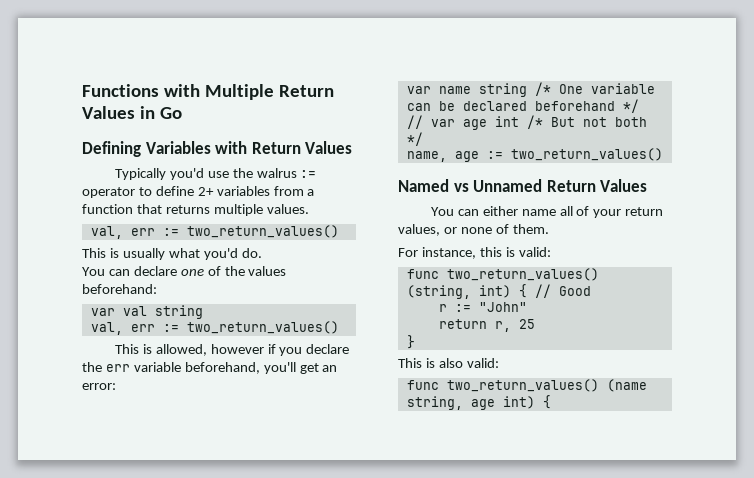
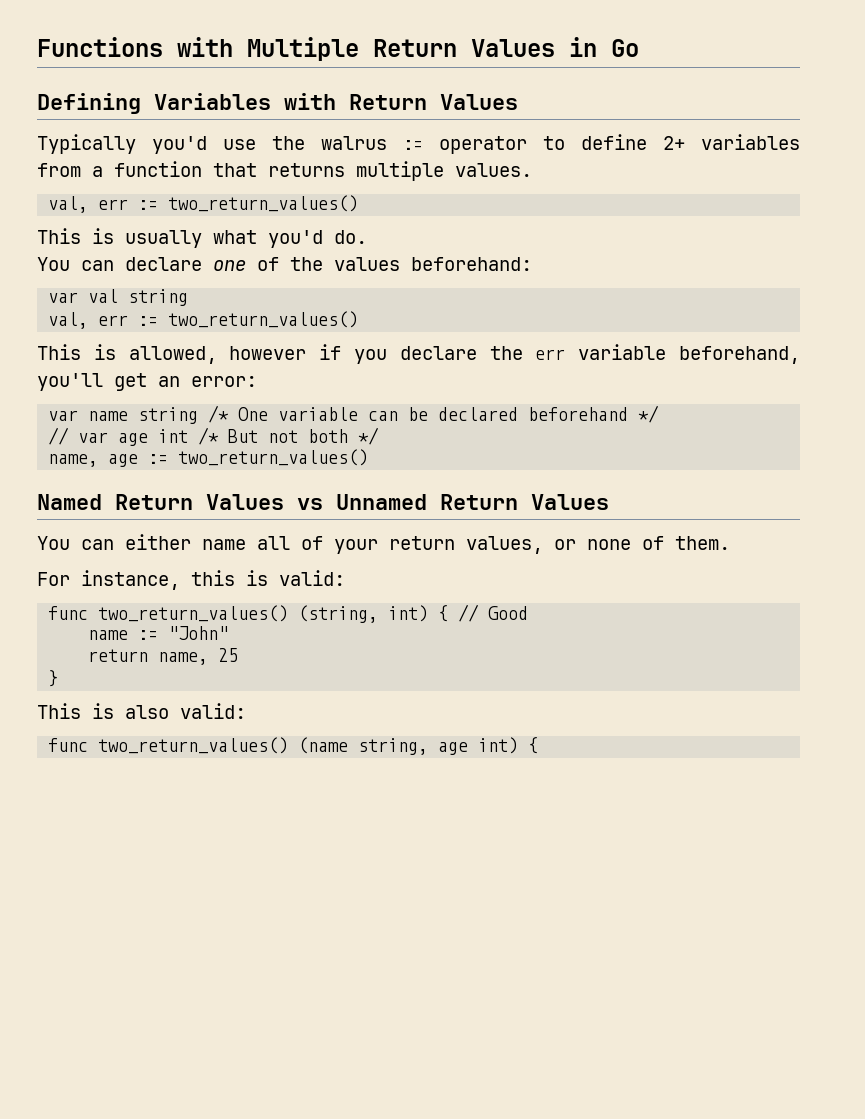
(449, 185) none -> [115,494,284,510] Return Values
[438,304,447,312] r -> [88,630,129,640] name
[494,321,511,332] r, -> [158,652,209,665] name,

